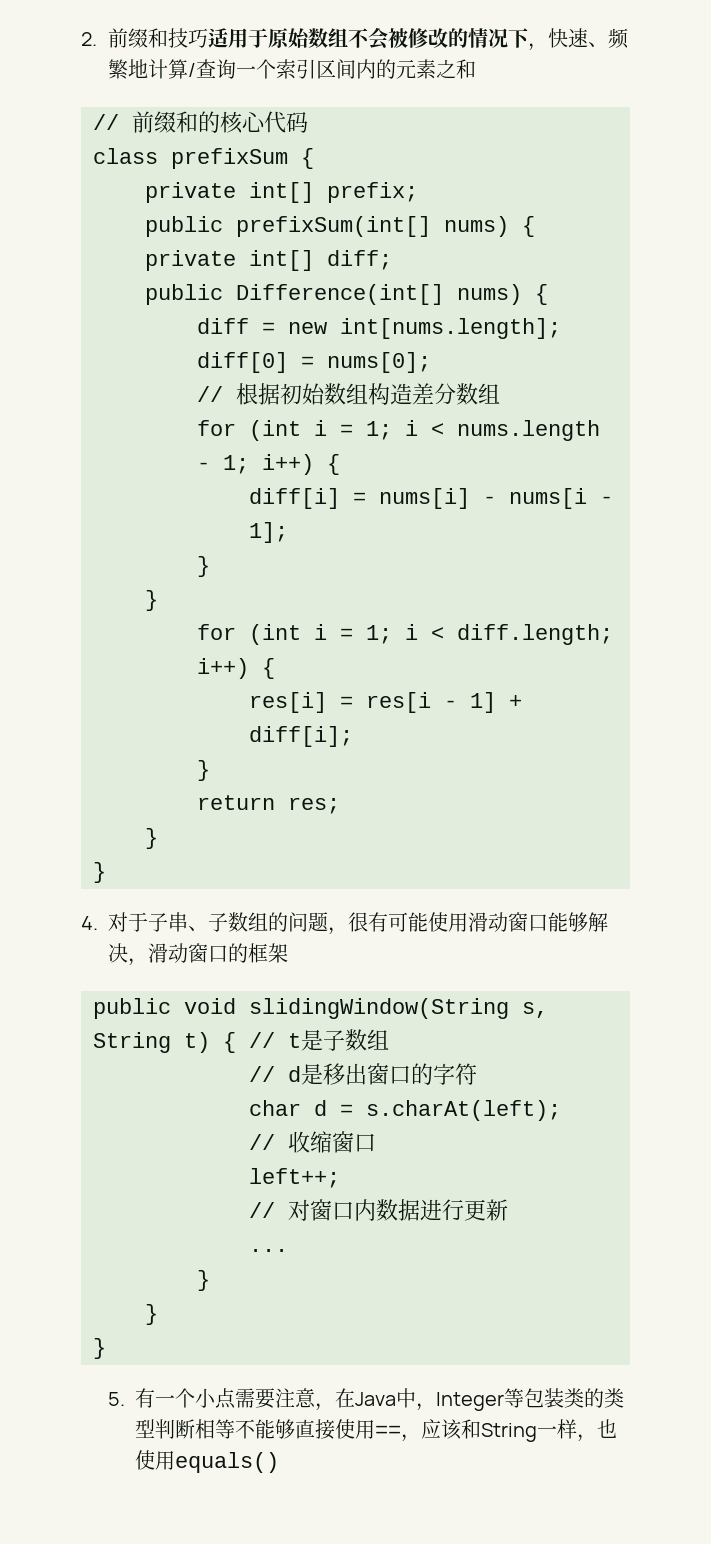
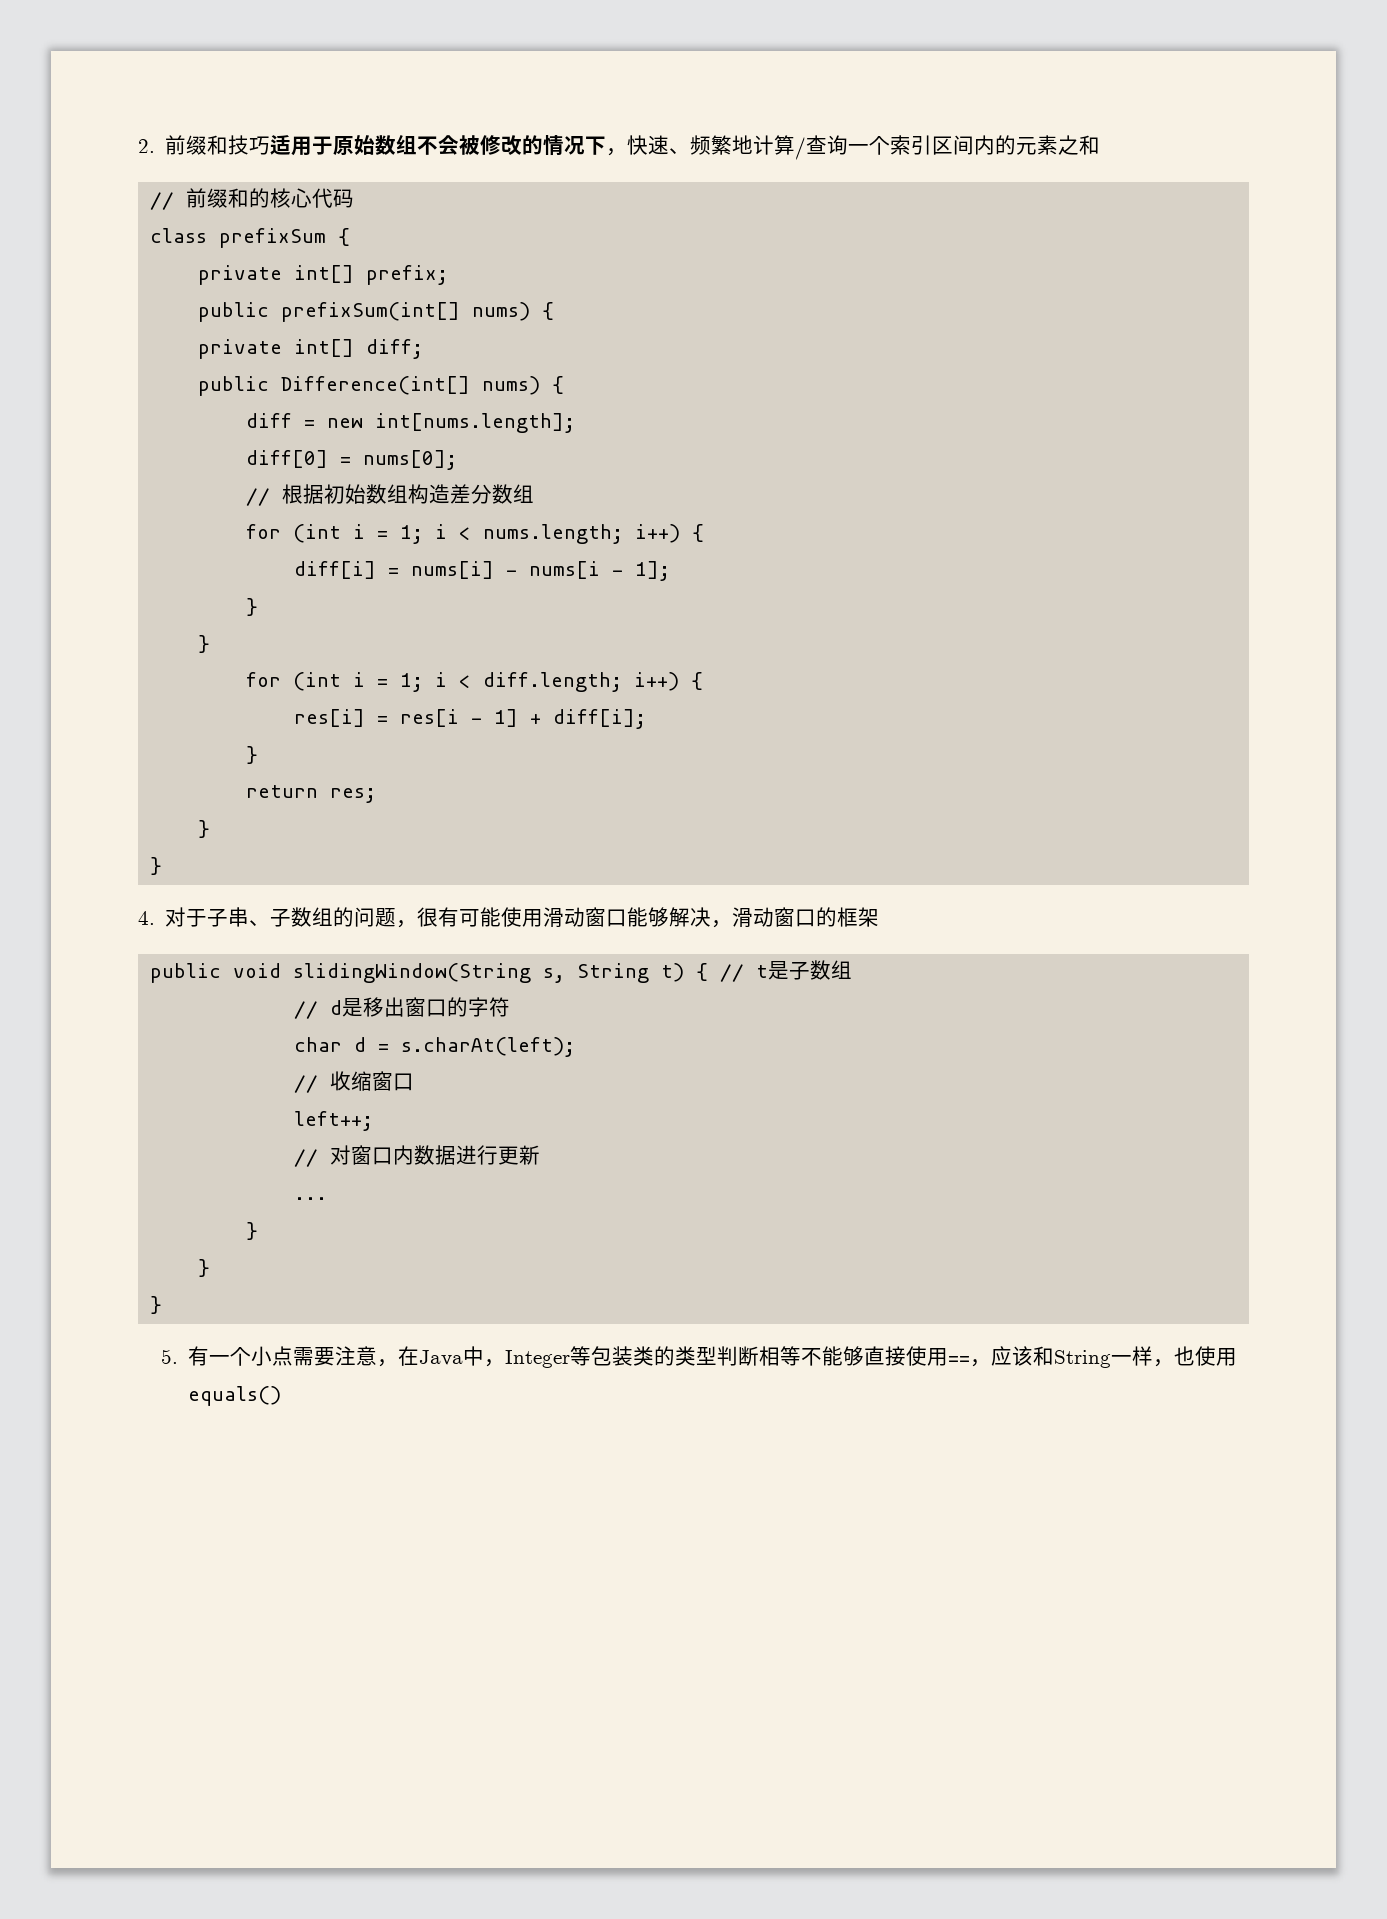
[457,420,600,441] [197,455,249,474] nums.length - 1; -> [483,524,624,544] nums.length;

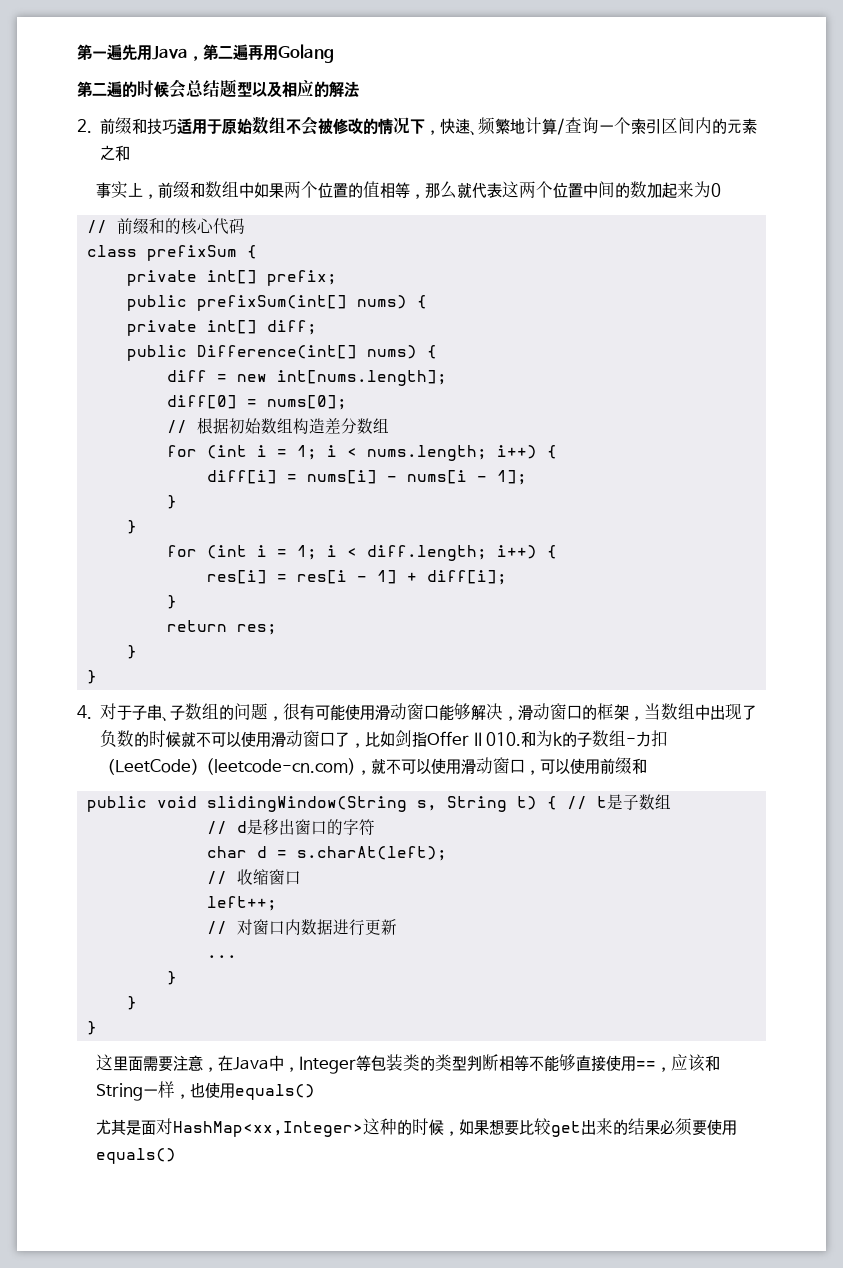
(138, 146) none -> [77,44,334,63] [77,79,359,99] 第一遍先用Java，第二遍再用Golang // 第二遍的时候会总结题型以及相应的解法 //
(1101, 145) none -> [96,181,722,199] // 事实上，前缀和数组中如果两个位置的值相等，那么就代表这两个位置中间的数加起来为0
(880, 917) none -> [629,703,758,721] [100,730,669,748] [100,757,648,775] ，当数组中出现了负数的时候就不可以使用滑动窗口了，比如剑指Offer II 010.和为k的子数组-力扣（LeetCode）(leetcode-cn.com)，就不可以使用滑动窗口，可以使用前缀和
[161,1346,294,1366] 5.有一个小点 -> [96,1054,144,1071] 这里面
(282, 1396) none -> [96,1118,738,1137] [96,1148,177,1164] // 尤其是面对HashMap<xx,Integer>这种的时候，如果想要比较get出来的结果必须要使用equals()

